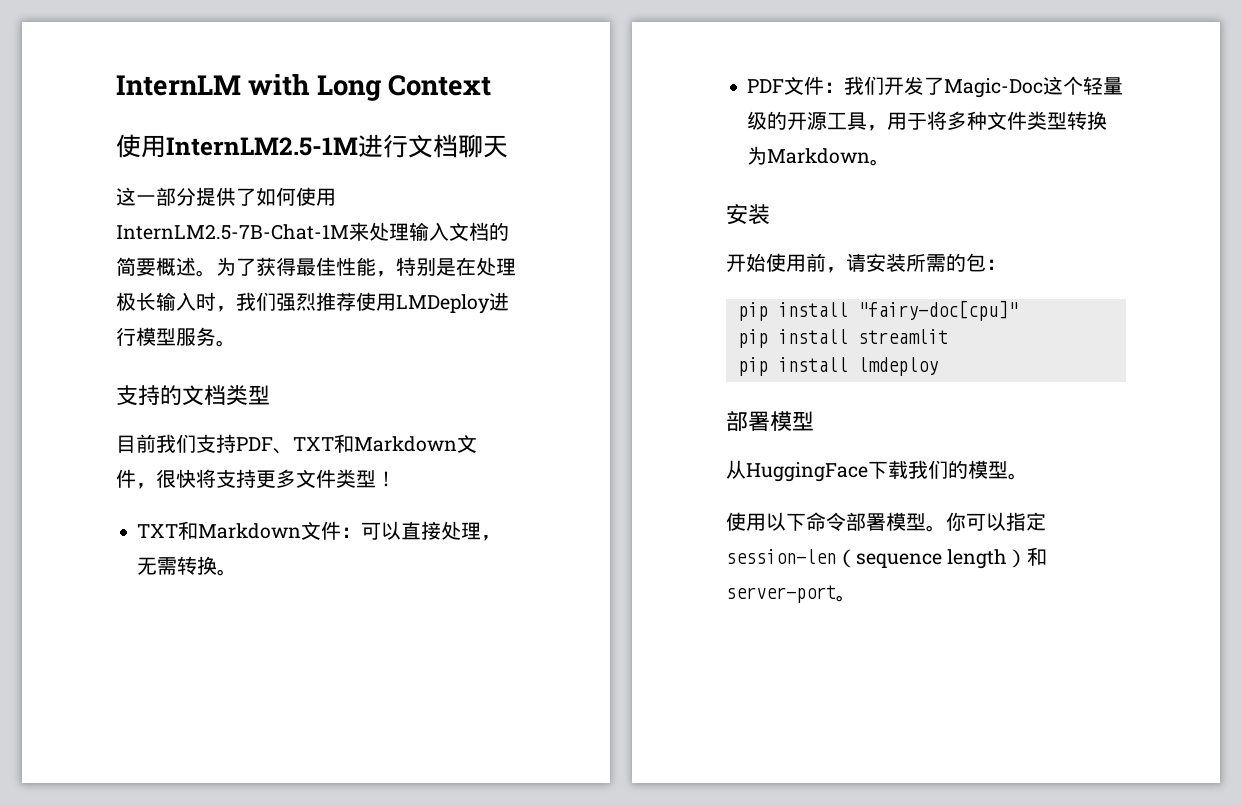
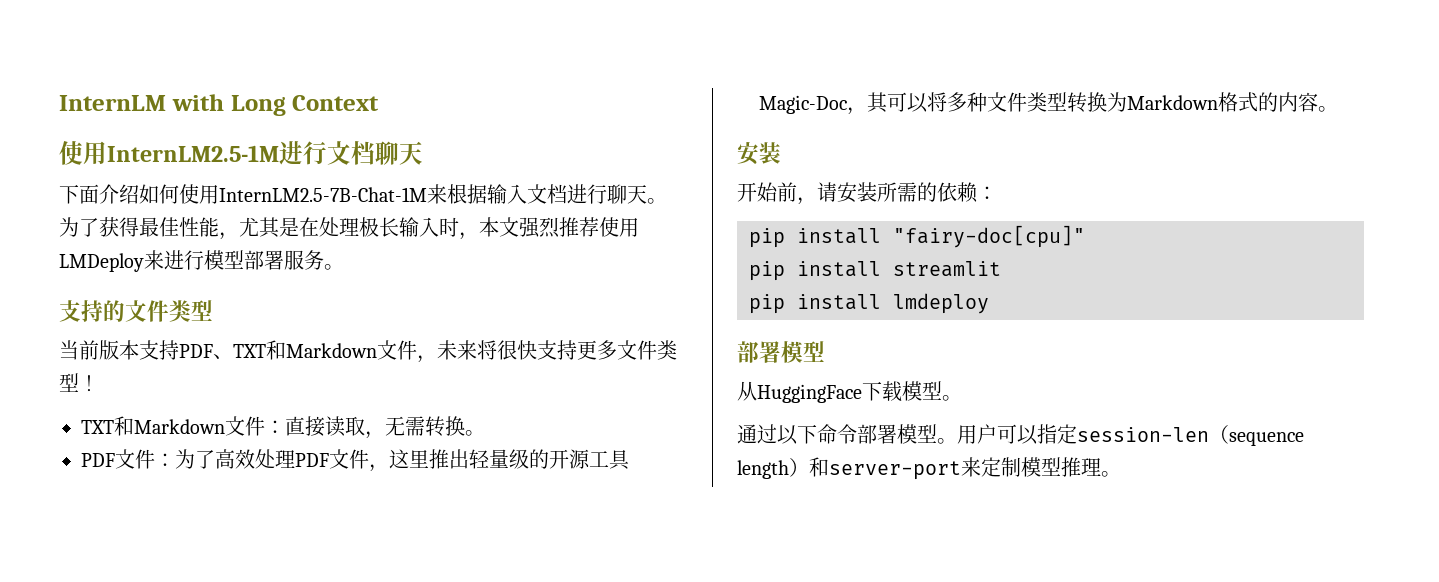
[116,187,256,206] 这一部分提供了 -> [59,184,139,204] 下面介绍
[369,222,409,241] 处理 -> [447,184,487,204] 根据
[489,222,509,241] [116,257,196,276] 的简要概述 -> [567,184,647,204] 进行聊天
[396,257,436,276] 特别 -> [239,217,280,238] 尤其
[236,292,276,311] 我们 -> [479,217,519,237] 本文
(490, 304) none -> [144,250,164,270] 来
(176, 337) none -> [244,250,284,270] 部署
[204,385,226,405] 档 -> [147,300,169,322] 件
[116,434,196,453] 目前我们 -> [59,340,139,360] 当前版本
[156,469,216,488] 很快将 -> [437,340,537,360] 未来将很快
[361,521,482,540] 可以直接处理 -> [285,416,365,437] 直接读取
[844,76,1084,98] 我们开发了Magic-Doc这个 -> [175,449,469,472] 为了高效处理PDF文件，这里推出
[867,112,928,131] ，用于 -> [759,92,928,115] Magic-Doc，其可以
(871, 156) none -> [1218,92,1318,112] 格式的内容
[766,253,806,272] 使用 -> (778, 192) none
[966,253,986,272] 包 -> [937,182,978,203] 依赖
[908,460,968,479] 我们的 -> (902, 391) none
[726,512,766,531] 使用 -> [737,424,777,444] 通过
[946,512,966,531] 你 -> [957,424,997,444] 用户
(836, 594) none -> [961,457,1101,477] 来定制模型推理

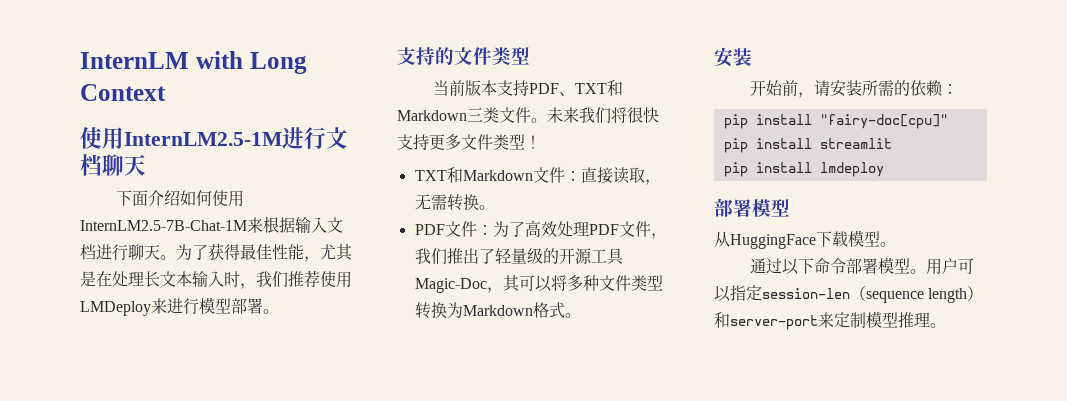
[359,217,399,237] 极长 -> [144,271,192,287] 长文本
[479,217,560,238] 本文强烈 -> [256,271,288,288] 我们
[284,250,324,270] 服务 -> (263, 306) none
[377,340,477,363] 文件，未来 -> [467,107,611,124] 三类文件。未来我们
[389,449,469,469] 这里推出 -> [414,248,495,265] 我们推出了
[1258,92,1318,112] 的内容 -> (565, 310) none

